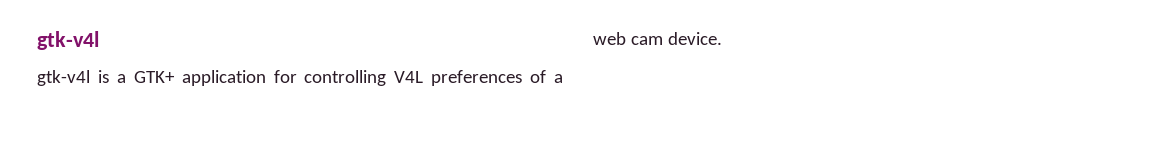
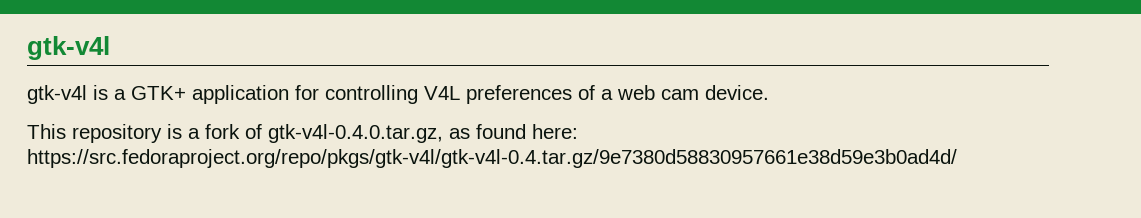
(722, 38) none -> [27,124,578,143] [27,149,957,168] // This repository is a fork of gtk-v4l-0.4.0.tar.gz, as found here: https://src.fedoraproject.org/repo/pkgs/gtk-v4l/gtk-v4l-0.4.tar.gz/9e7380d58830957661e38d59e3b0ad4d/

